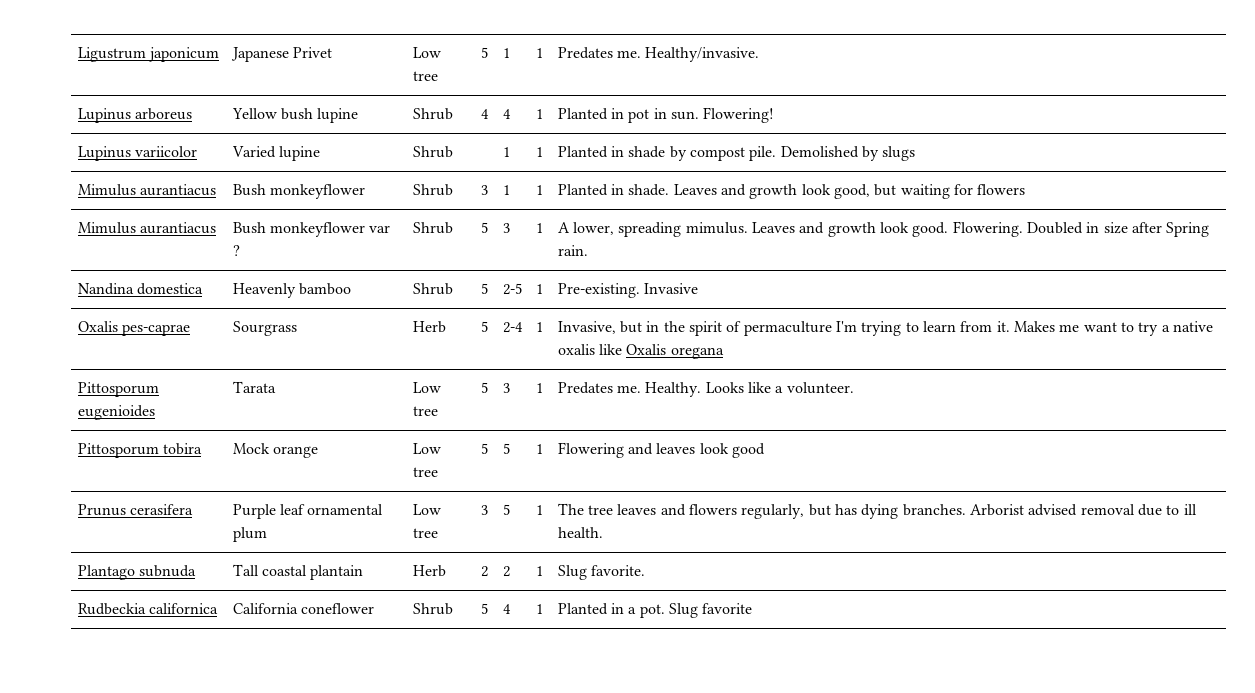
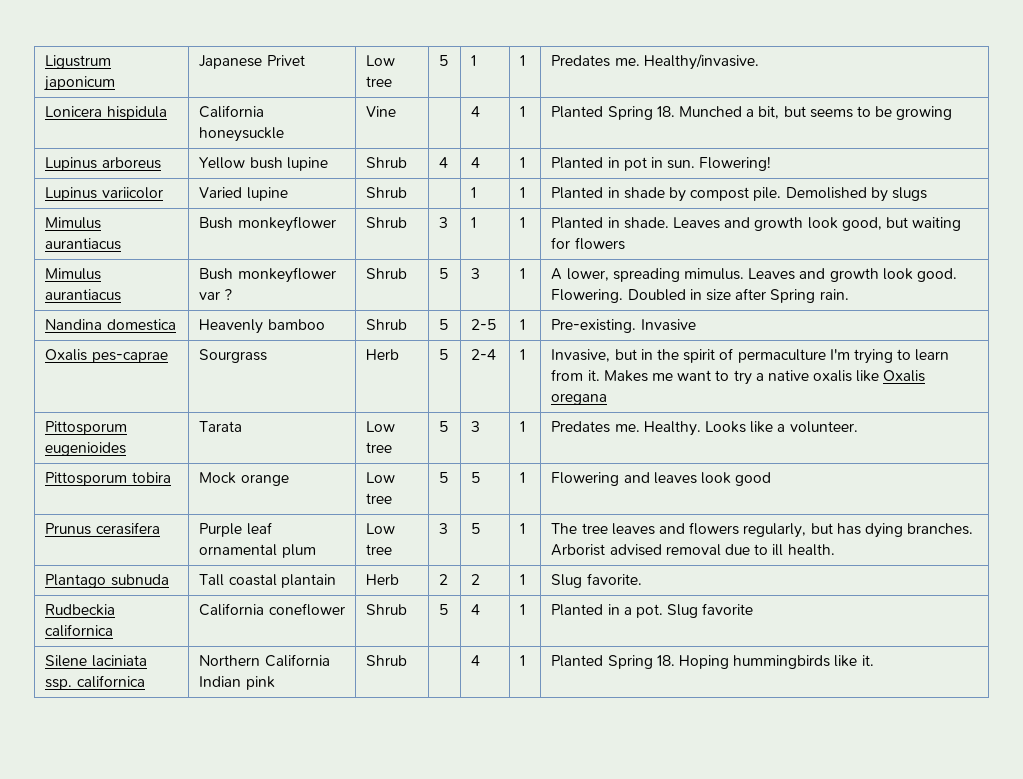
(760, 54) none -> [45,106,167,120] [199,105,265,118] [199,127,285,142] [366,106,397,117] [471,106,481,117] [520,106,526,117] [551,106,953,120] // Lonicera hispidula | California honeysuckle | Vine | | 4 | 1 | Planted Spring 18. Munched a bit, but seems to be growing
(753, 608) none -> [45,655,147,667] [45,675,145,690] [199,654,330,667] [199,676,275,690] [366,655,408,666] [471,655,481,666] [520,655,526,666] [551,655,874,669] // Silene laciniata ssp. californica | Northern California Indian pink | Shrub | | 4 | 1 | Planted Spring 18. Hoping hummingbirds like it.

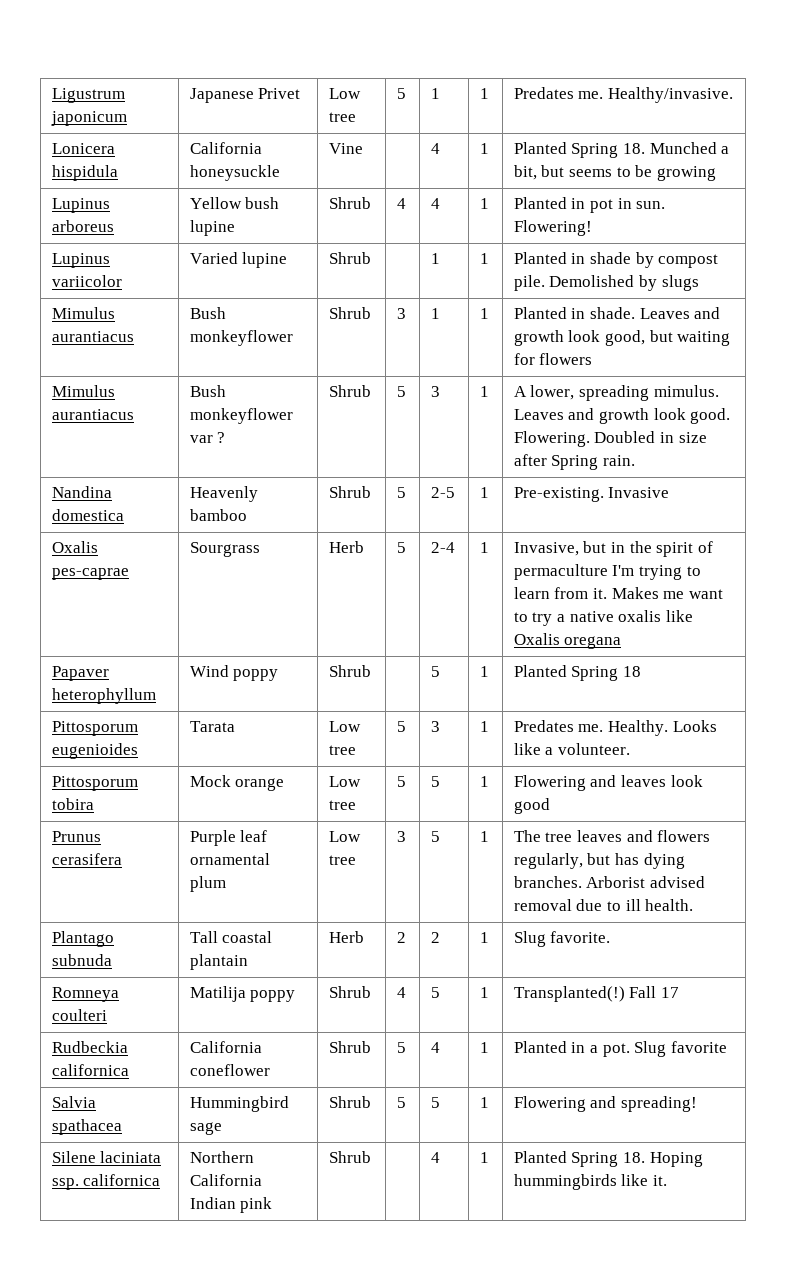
(608, 399) none -> [51,666,109,681] [51,688,156,704] [189,665,279,681] [328,665,371,677] [430,666,440,677] [479,666,489,677] [513,665,642,681] // Papaver heterophyllum | Wind poppy | Shrub | | 5 | 1 | Planted Spring 18
(642, 579) none -> [51,987,119,1002] [51,1009,107,1021] [189,986,296,1002] [328,986,371,998] [396,987,406,998] [430,987,440,998] [479,987,489,998] [513,986,680,1002] // Romneya coulteri | Matilija poppy | Shrub | 4 | 5 | 1 | Transplanted(!) Fall 17
(754, 609) none -> [51,1096,96,1108] [51,1119,122,1135] [189,1096,289,1112] [189,1122,222,1135] [328,1096,371,1108] [396,1097,406,1108] [430,1097,440,1108] [479,1097,489,1108] [513,1096,698,1112] // Salvia spathacea | Hummingbird sage | Shrub | 5 | 5 | 1 | Flowering and spreading!

